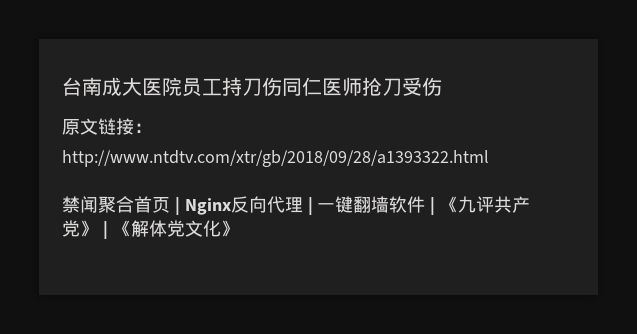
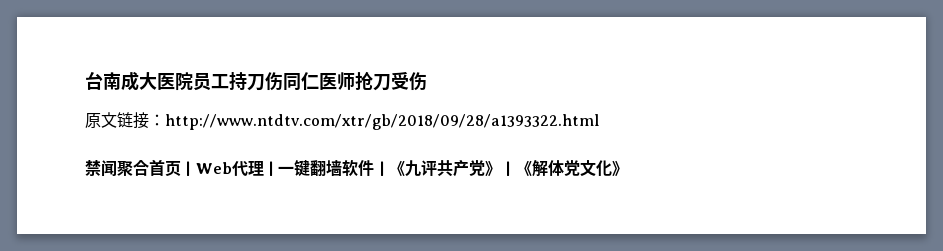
[184,196,267,215] Nginx反向 -> [195,162,232,174] Web

